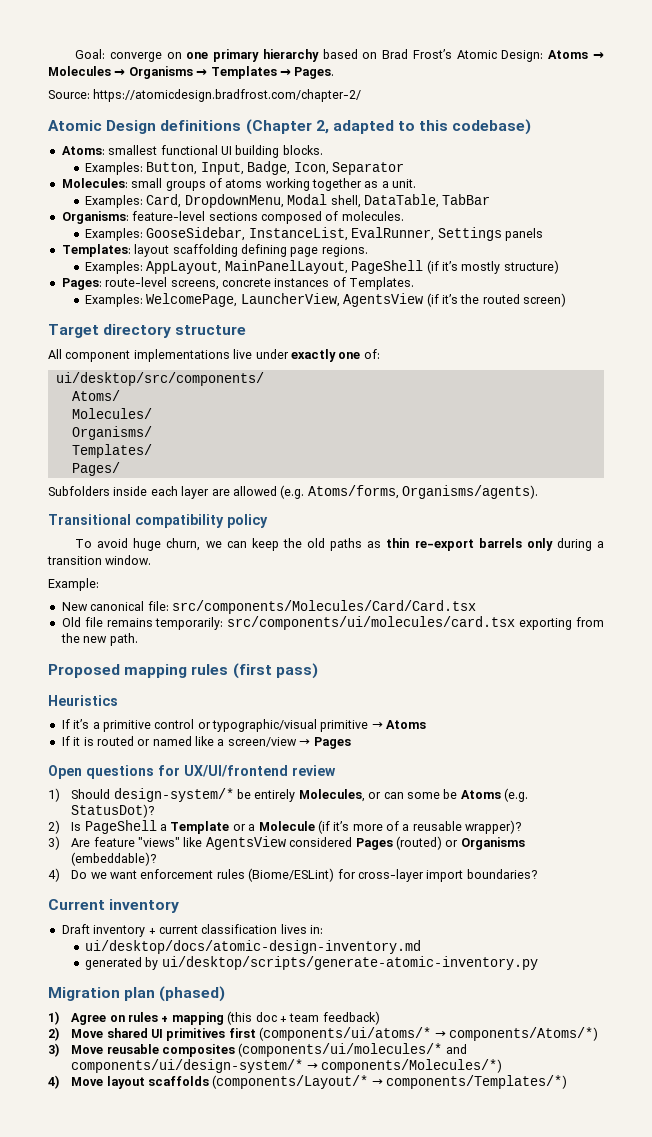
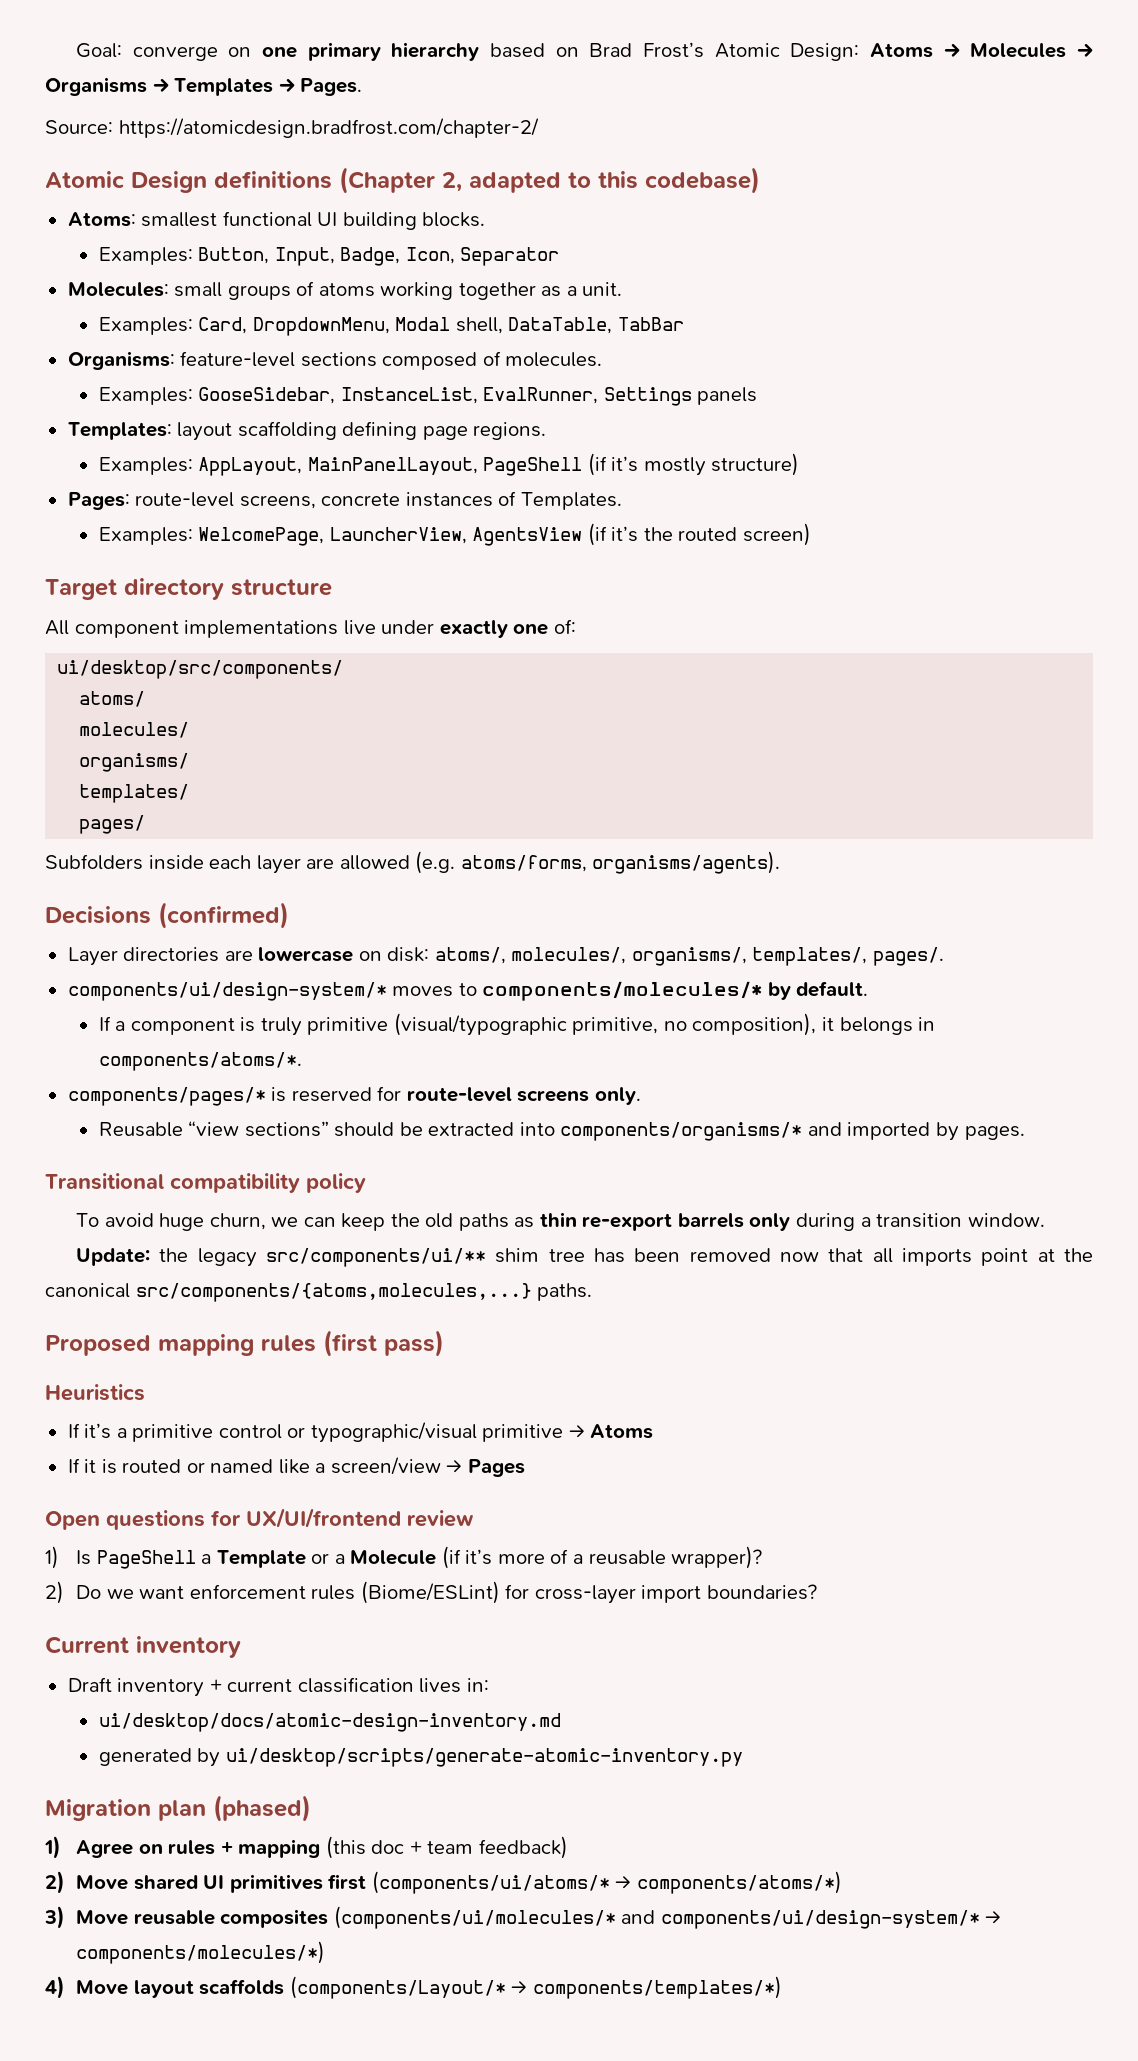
[71,390,120,401] [71,408,152,419] [71,426,152,440] [71,444,152,458] [71,462,120,476] Atoms/ // Molecules/ // Organisms/ // Templates/ // Pages/ -> [79,691,146,707] [79,722,190,738] [79,753,190,772] [79,784,190,803] [79,815,146,834] atoms/ // molecules/ // organisms/ // templates/ // pages/
[307,485,538,499] Atoms/forms, Organisms/agents). -> [460,851,781,874] [45,902,289,929] [67,947,944,966] [67,981,869,1001] [98,1013,936,1036] [98,1052,302,1071] [67,1086,641,1106] [98,1121,1025,1141] atoms/forms, organisms/agents). // Decisions (confirmed) // Layer directories are lowercase on disk: atoms/, molecules/, organisms/, templates/, pages/. // components/ui/design-system/* moves to components/molecules/* by default. // If a component is truly primitive (visual/typographic primitive, no composition), it belongs in components/atoms/*. // components/pages/* is reserved for route-level screens only. // Reusable “view sections” should be extracted into components/organisms/* and imported by pages.
[48,578,99,591] [61,600,476,614] [61,616,604,630] [60,633,138,646] Example: // New canonical file: src/components/Molecules/Card/Card.tsx // Old file remains temporarily: src/components/ui/molecules/card.tsx exporting from the new path. -> [75,1248,1093,1267] [45,1283,593,1302] Update: the legacy src/components/ui/** shim tree has been removed now that all imports point at the canonical src/components/{atoms,molecules,...} paths.
[71,788,529,802] [71,804,155,818] [48,820,60,834] Should design-system/* be entirely Molecules, or can some be Atoms (e.g. StatusDot)? // 2) -> (59, 1557) none
[48,836,525,850] [71,852,157,866] [48,868,60,882] 3) Are feature "views" like AgentsView considered Pages (routed) or Organisms (embeddable)? // 4) -> [45,1581,64,1604] 2)
[448,1027,598,1041] components/Atoms/*) -> [636,1871,842,1894] components/atoms/*)
[321,1059,503,1073] components/Molecules/*) -> [76,1941,326,1964] components/molecules/*)
[386,1075,568,1089] components/Templates/*) -> [532,1976,782,1999] components/templates/*)

